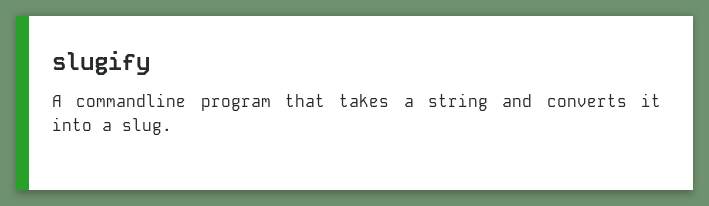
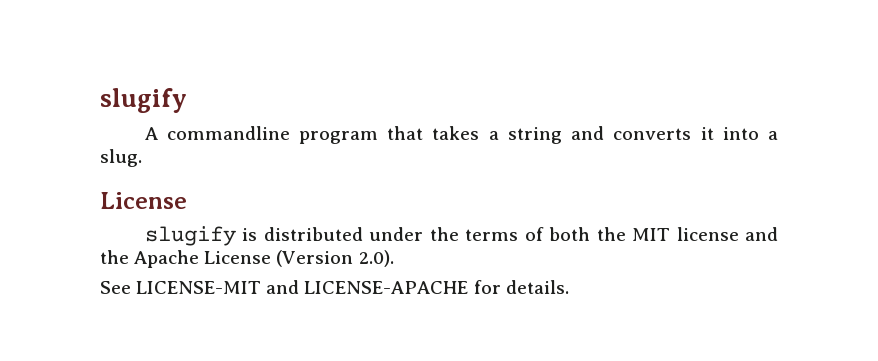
(172, 126) none -> [100,192,187,209] [144,226,779,246] [100,250,394,268] [100,280,569,294] // License // slugify is distributed under the terms of both the MIT license and the Apache License (Version 2.0). // See LICENSE-MIT and LICENSE-APACHE for details.

